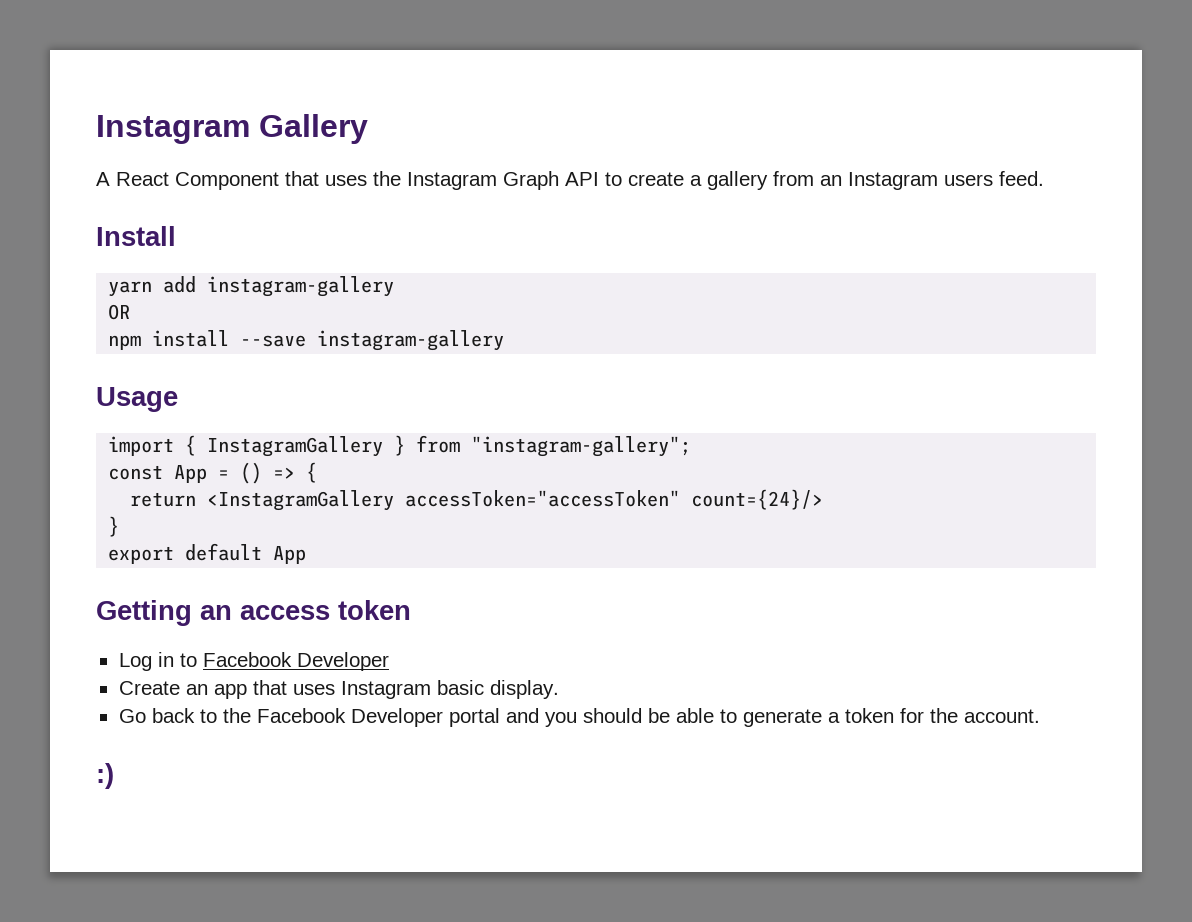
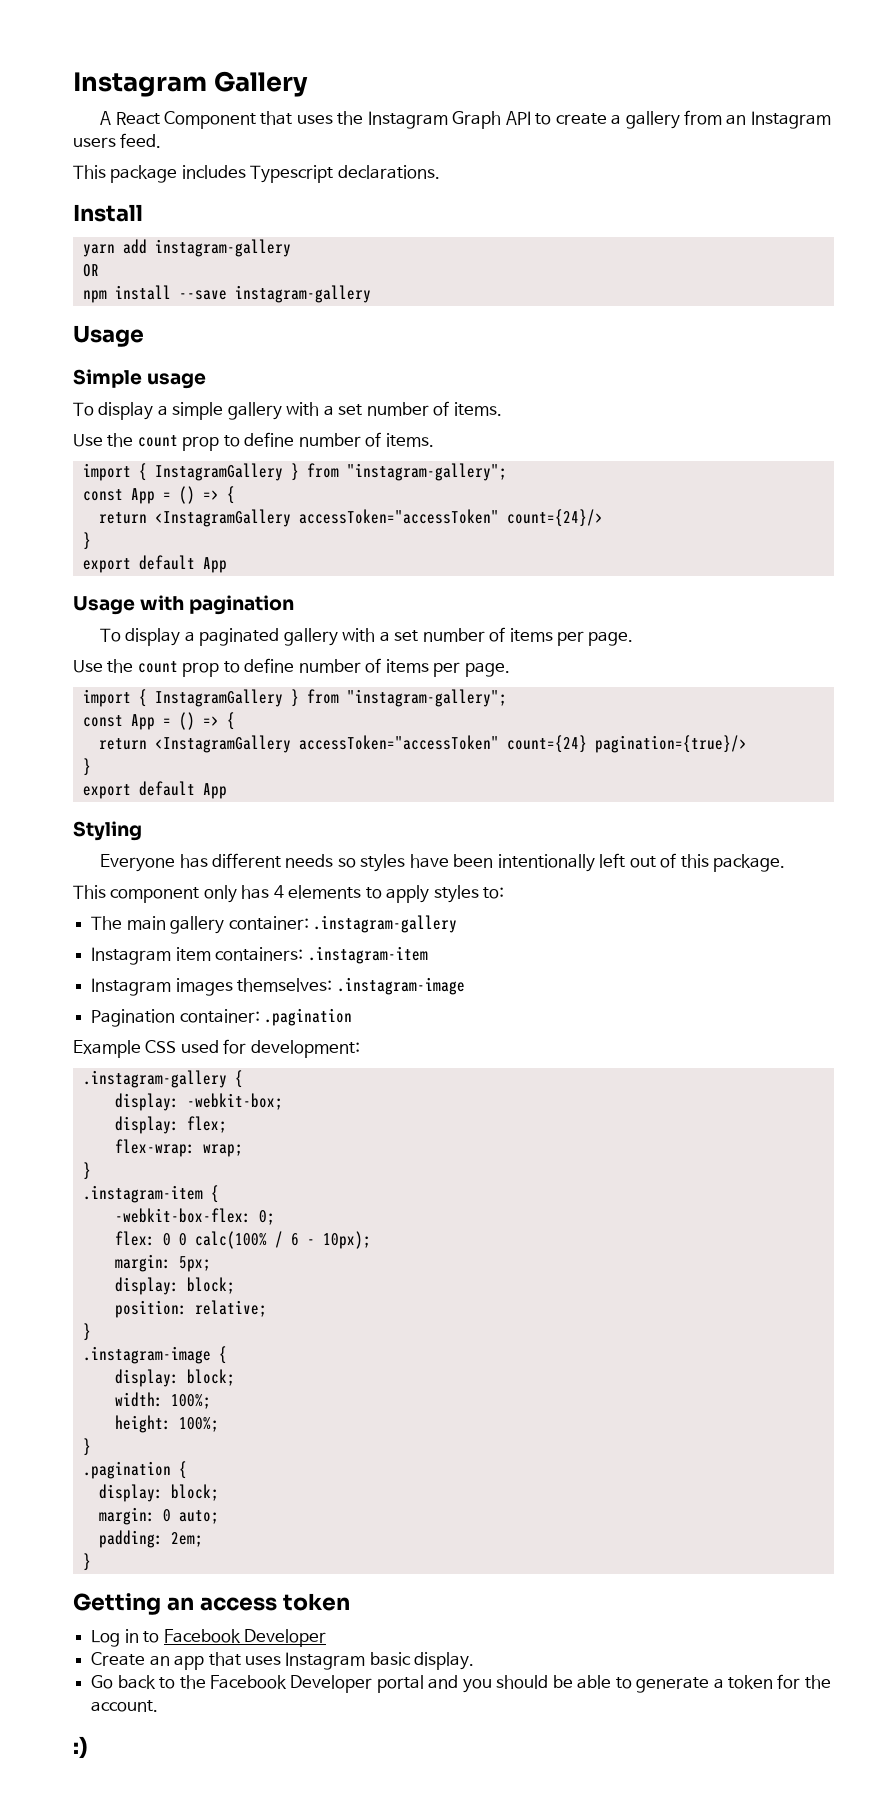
(1044, 178) none -> [73,165,440,183] // This package includes Typescript declarations.
(178, 399) none -> [73,369,207,389] [73,401,502,420] [73,432,434,451] // Simple usage // To display a simple gallery with a set number of items. // Use the count prop to define number of items.
(307, 555) none -> [73,595,295,615] [100,627,634,646] [73,658,510,677] [82,689,507,707] [82,712,235,730] [98,735,747,753] [82,758,91,776] [82,781,227,799] [73,821,142,841] [100,853,785,872] [73,885,505,903] [91,915,457,934] [91,946,428,965] [91,977,465,996] [91,1008,353,1027] [73,1039,360,1058] [82,1070,243,1088] [114,1093,283,1111] [114,1116,227,1134] [114,1139,243,1157] [82,1162,91,1180] [82,1185,219,1203] [114,1208,275,1225] [114,1231,371,1249] [114,1254,211,1272] [114,1277,235,1295] [114,1300,267,1318] [82,1323,91,1341] [82,1346,227,1364] [114,1369,235,1387] [114,1392,211,1409] [114,1415,219,1433] [82,1438,91,1456] [82,1461,187,1479] [98,1484,219,1502] [98,1507,219,1525] [98,1530,203,1548] [82,1553,91,1571] // Usage with pagination // To display a paginated gallery with a set number of items per page. // Use the count prop to define number of items per page. // import { InstagramGallery } from "instagram-gallery"; // const App = () => { // return <InstagramGallery accessToken="accessToken" count={24} pagination={true}/> // } // export default App // Styling // Everyone has different needs so styles have been intentionally left out of this package. // This component only has 4 elements to apply styles to: // The main gallery container: .instagram-gallery // Instagram item containers: .instagram-item // Instagram images themselves: .instagram-image // Pagination container: .pagination // Example CSS used for development: // .instagram-gallery { // display: -webkit-box; // display: flex; // flex-wrap: wrap; // } // .instagram-item { // -webkit-box-flex: 0; // flex: 0 0 calc(100% / 6 - 10px); // margin: 5px; // display: block; // position: relative; // } // .instagram-image { // display: block; // width: 100%; // height: 100%; // } // .pagination { // display: block; // margin: 0 auto; // padding: 2em; // }

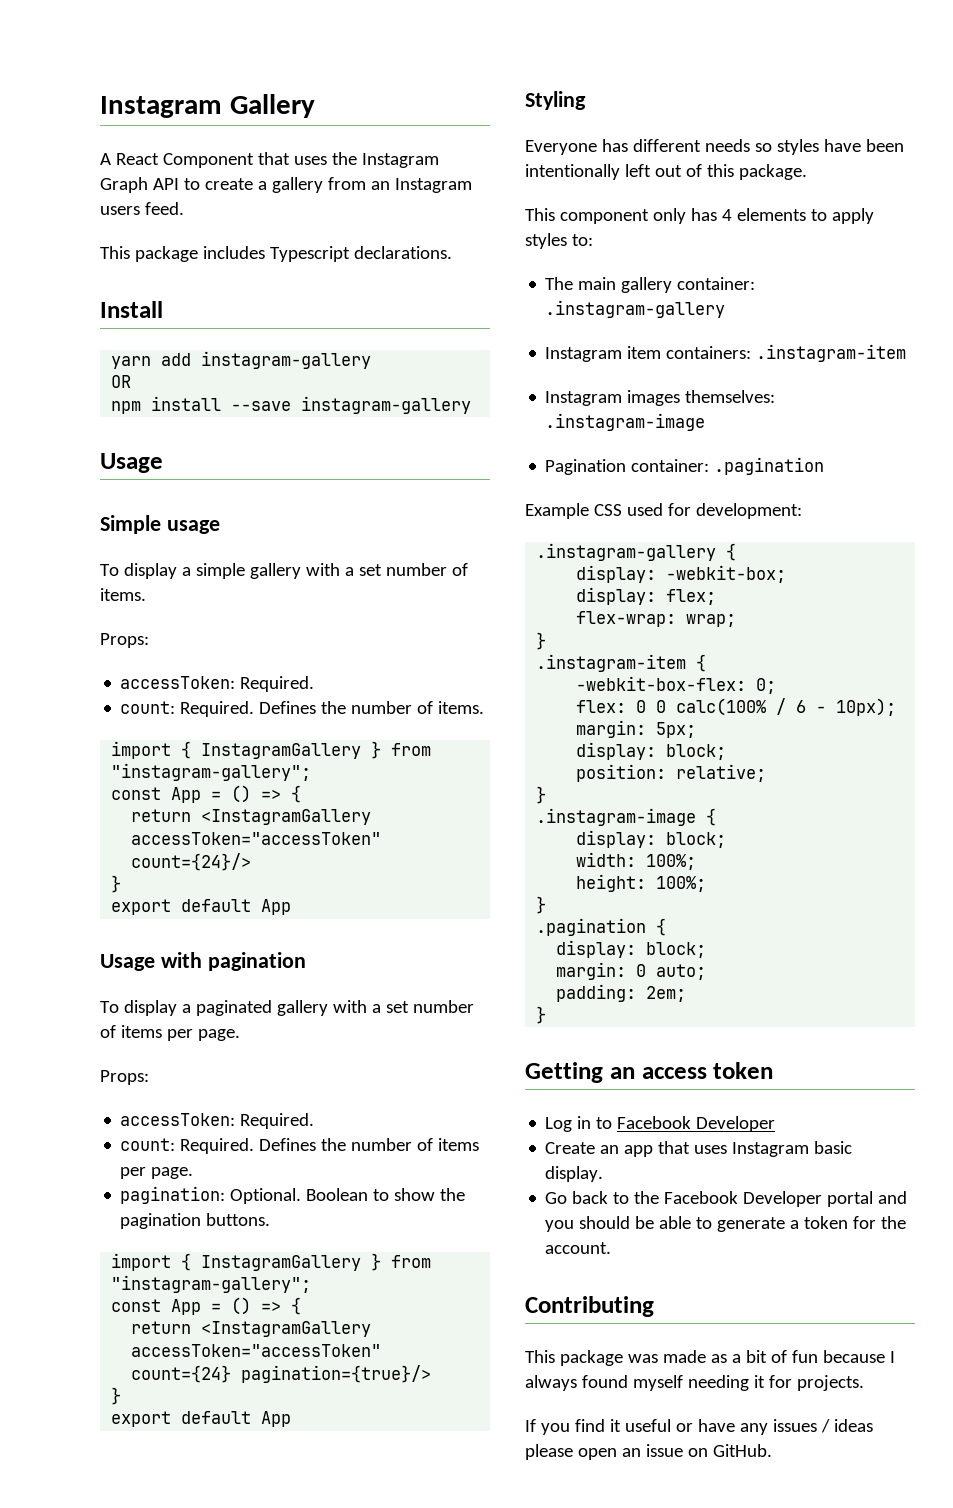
[73,432,295,451] Use the count prop to define -> [100,633,149,648] [120,676,315,692] [120,701,347,717] Props: // accessToken: Required. // count: Required. Defines the
[73,658,510,677] Use the count prop to define number of items per page. -> [100,1070,149,1085] [120,1113,315,1129] [120,1138,480,1154] [120,1167,194,1179] [120,1186,466,1204] [120,1213,271,1229] Props: // accessToken: Required. // count: Required. Defines the number of items per page. // pagination: Optional. Boolean to show the pagination buttons.
[73,1736,88,1759] :) -> [525,1296,654,1317] [525,1350,895,1366] [525,1375,864,1391] [525,1419,873,1435] [525,1444,772,1460] Contributing // This package was made as a bit of fun because I always found myself needing it for projects. // If you find it useful or have any issues / ideas please open an issue on GitHub.

